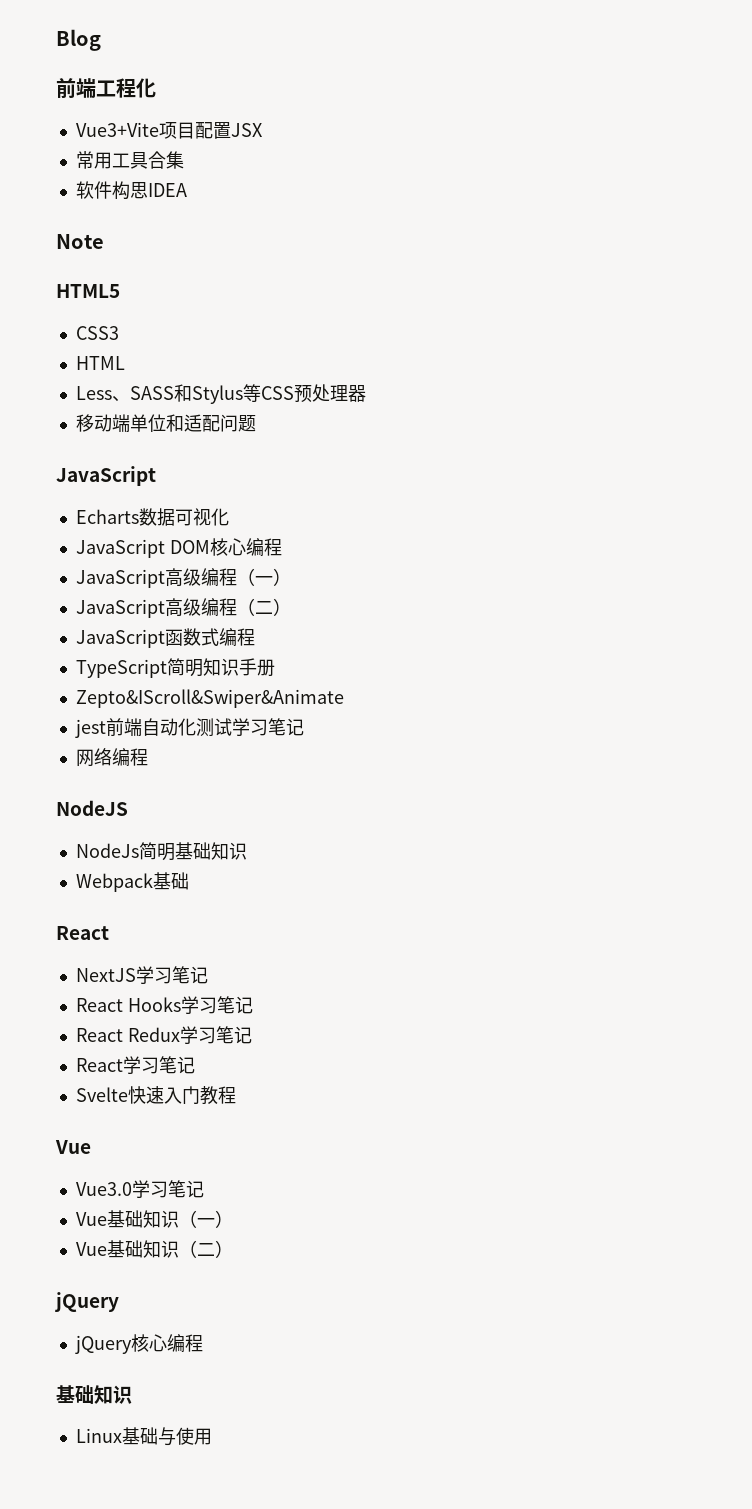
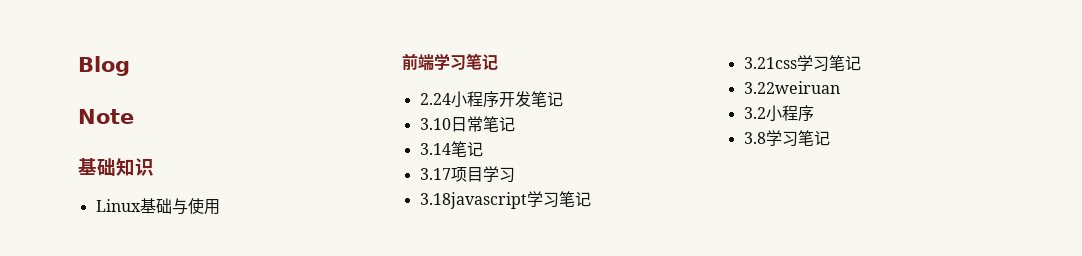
[56,78,156,99] [75,122,263,139] [75,151,184,169] [75,181,187,200] [56,234,104,249] [56,284,120,298] [75,326,119,340] [75,356,125,370] [75,384,366,404] [75,414,256,432] [56,466,156,486] [75,508,229,526] [75,538,282,558] [75,568,291,588] [75,598,291,618] [75,628,255,648] [75,658,275,678] [75,689,344,708] [74,718,304,738] [75,748,148,767] [56,800,128,816] [75,842,247,861] [75,872,189,892] [56,926,109,940] [75,966,208,984] [75,996,253,1014] [75,1026,252,1044] [75,1056,195,1074] [75,1086,236,1105] [55,1140,91,1154] [75,1180,204,1198] [75,1210,233,1228] [75,1240,233,1258] [54,1292,119,1312] [74,1334,203,1354] 前端工程化 // Vue3+Vite项目配置JSX // 常用工具合集 // 软件构思IDEA // Note // HTML5 // CSS3 // HTML // Less、SASS和Stylus等CSS预处理器 // 移动端单位和适配问题 // JavaScript // Echarts数据可视化 // JavaScript DOM核心编程 // JavaScript高级编程（一） // JavaScript高级编程（二） // JavaScript函数式编程 // TypeScript简明知识手册 // Zepto&IScroll&Swiper&Animate // jest前端自动化测试学习笔记 // 网络编程 // NodeJS // NodeJs简明基础知识 // Webpack基础 // React // NextJS学习笔记 // React Hooks学习笔记 // React Redux学习笔记 // React学习笔记 // Svelte快速入门教程 // Vue // Vue3.0学习笔记 // Vue基础知识（一） // Vue基础知识（二） // jQuery // jQuery核心编程 -> [78,109,134,124] Note
(212, 1436) none -> [402,53,498,71] [419,91,563,108] [419,116,515,132] [419,141,483,157] [419,166,515,183] [419,191,591,209] [743,55,861,72] [743,81,840,94] [743,105,814,122] [743,130,830,147] // 前端学习笔记 // 2.24小程序开发笔记 // 3.10日常笔记 // 3.14笔记 // 3.17项目学习 // 3.18javascript学习笔记 // 3.21css学习笔记 // 3.22weiruan // 3.2小程序 // 3.8学习笔记

